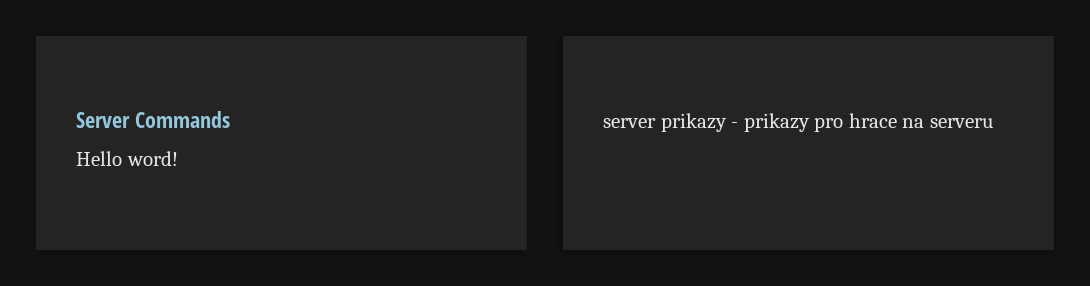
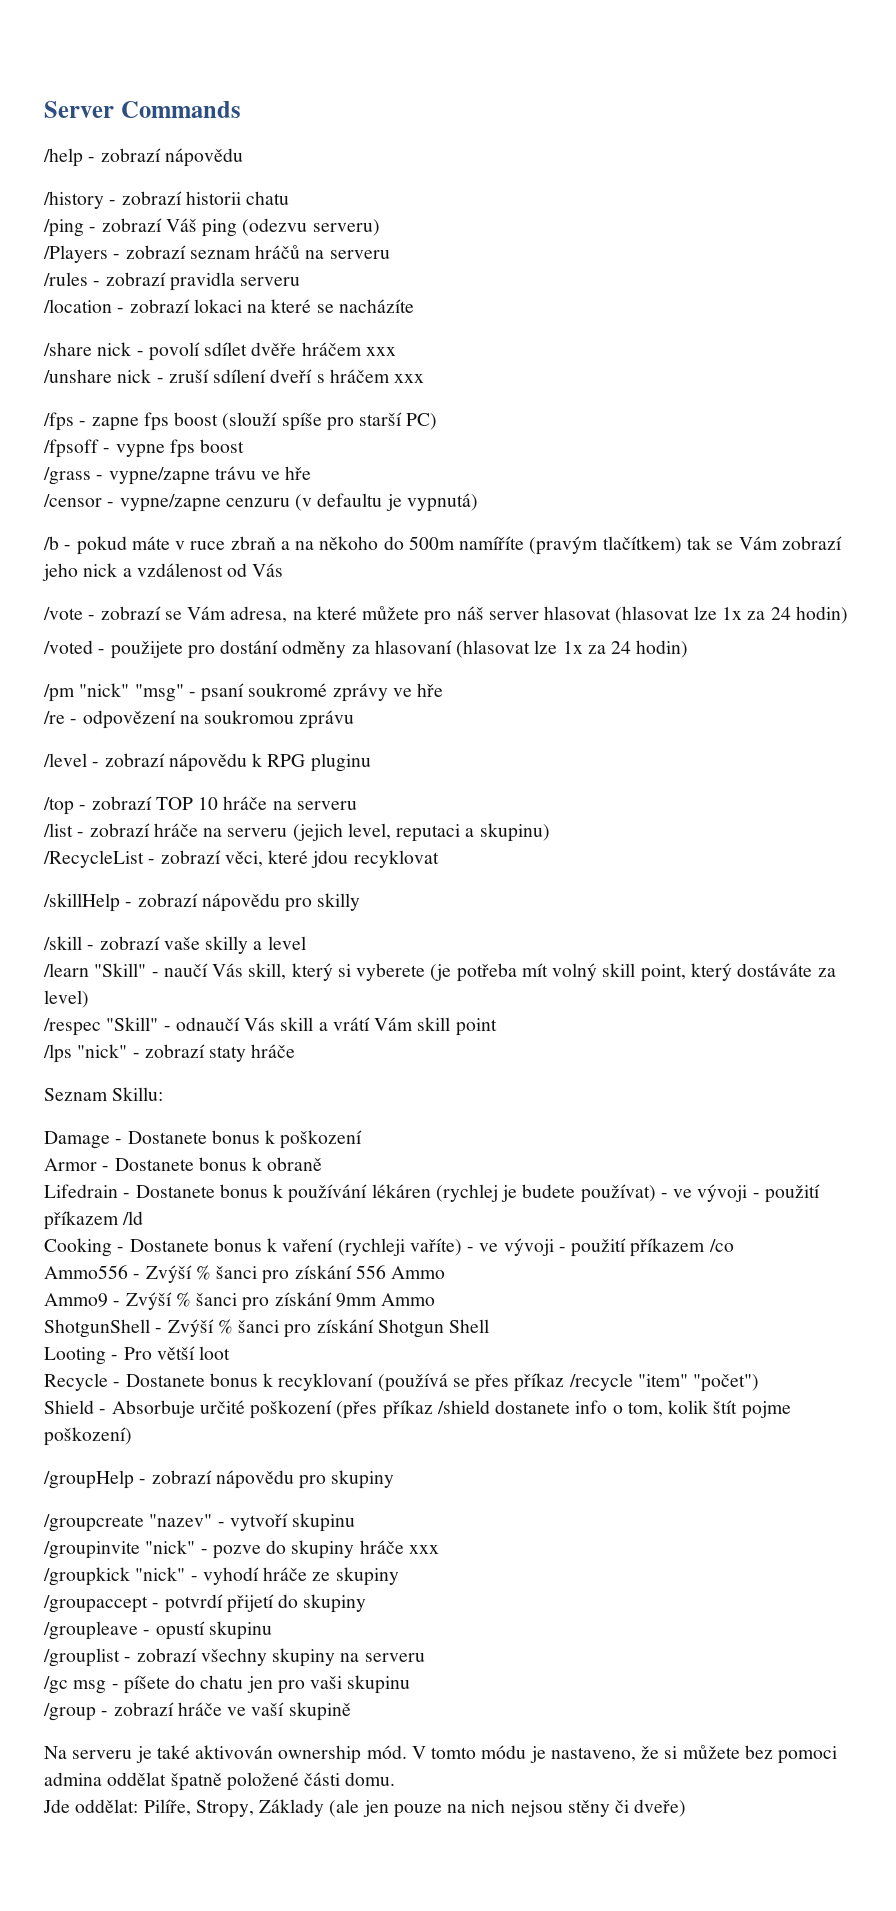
[76,151,178,166] [603,113,993,132] Hello word! // server prikazy - prikazy pro hrace na serveru -> [43,148,243,167] [43,191,290,209] [43,218,380,237] [43,245,390,263] [43,272,301,291] [43,299,414,313] [43,342,396,361] [43,369,425,383] [43,412,438,431] [43,439,245,458] [43,466,312,485] [43,493,478,512] [43,536,842,555] [42,563,284,581] [43,606,848,625] [43,640,689,659] [43,683,444,702] [43,710,355,729] [43,753,371,772] [43,796,357,815] [43,823,550,842] [43,850,439,868] [43,893,361,912] [43,936,306,954] [43,963,836,982] [44,990,89,1008] [43,1017,497,1036] [43,1044,296,1063] [44,1087,164,1101] [44,1130,363,1149] [44,1157,323,1171] [44,1184,820,1203] [44,1211,144,1230] [44,1238,734,1257] [44,1265,446,1284] [44,1292,436,1311] [44,1319,490,1338] [44,1346,231,1365] [44,1373,760,1392] [44,1400,791,1419] [44,1427,132,1446] [43,1470,395,1489] [43,1513,356,1532] [43,1540,439,1559] [43,1567,399,1586] [43,1594,367,1613] [43,1621,272,1640] [43,1648,425,1667] [43,1675,411,1694] [43,1702,351,1721] [44,1745,838,1764] [44,1772,396,1791] [43,1799,687,1818] /help - zobrazí nápovědu // /history - zobrazí historii chatu // /ping - zobrazí Váš ping (odezvu serveru) // /Players - zobrazí seznam hráčů na serveru // /rules - zobrazí pravidla serveru // /location - zobrazí lokaci na které se nacházíte // /share nick - povolí sdílet dvěře hráčem xxx // /unshare nick - zruší sdílení dveří s hráčem xxx // /fps - zapne fps boost (slouží spíše pro starší PC) // /fpsoff - vypne fps boost // /grass - vypne/zapne trávu ve hře // /censor - vypne/zapne cenzuru (v defaultu je vypnutá) // /b - pokud máte v ruce zbraň a na někoho do 500m namíříte (pravým tlačítkem) tak se Vám zobrazí jeho nick a vzdálenost od Vás // /vote - zobrazí se Vám adresa, na které můžete pro náš server hlasovat (hlasovat lze 1x za 24 hodin) // /voted - použijete pro dostání odměny za hlasovaní (hlasovat lze 1x za 24 hodin) // /pm "nick" "msg" - psaní soukromé zprávy ve hře // /re - odpovězení na soukromou zprávu // /level - zobrazí nápovědu k RPG pluginu // /top - zobrazí TOP 10 hráče na serveru // /list - zobrazí hráče na serveru (jejich level, reputaci a skupinu) // /RecycleList - zobrazí věci, které jdou recyklovat // /skillHelp - zobrazí nápovědu pro skilly // /skill - zobrazí vaše skilly a level // /learn "Skill" - naučí Vás skill, který si vyberete (je potřeba mít volný skill point, který dostáváte za level) // /respec "Skill" - odnaučí Vás skill a vrátí Vám skill point // /lps "nick" - zobrazí staty hráče // Seznam Skillu: // Damage - Dostanete bonus k poškození // Armor - Dostanete bonus k obraně // Lifedrain - Dostanete bonus k používání lékáren (rychlej je budete používat) - ve vývoji - použití příkazem /ld // Cooking - Dostanete bonus k vaření (rychleji vaříte) - ve vývoji - použití příkazem /co // Ammo556 - Zvýší % šanci pro získání 556 Ammo // Ammo9 - Zvýší % šanci pro získání 9mm Ammo // ShotgunShell - Zvýší % šanci pro získání Shotgun Shell // Looting - Pro větší loot // Recycle - Dostanete bonus k recyklovaní (používá se přes příkaz /recycle "item" "počet") // Shield - Absorbuje určité poškození (přes příkaz /shield dostanete info o tom, kolik štít pojme poškození) // /groupHelp - zobrazí nápovědu pro skupiny // /groupcreate "nazev" - vytvoří skupinu // /groupinvite "nick" - pozve do skupiny hráče xxx // /groupkick "nick" - vyhodí hráče ze skupiny // /groupaccept - potvrdí přijetí do skupiny // /groupleave - opustí skupinu // /grouplist - zobrazí všechny skupiny na serveru // /gc msg - píšete do chatu jen pro vaši skupinu // /group - zobrazí hráče ve vaší skupině // Na serveru je také aktivován ownership mód. V tomto módu je nastaveno, že si můžete bez pomoci admina oddělat špatně položené části domu. // Jde oddělat: Pilíře, Stropy, Základy (ale jen pouze na nich nejsou stěny či dveře)

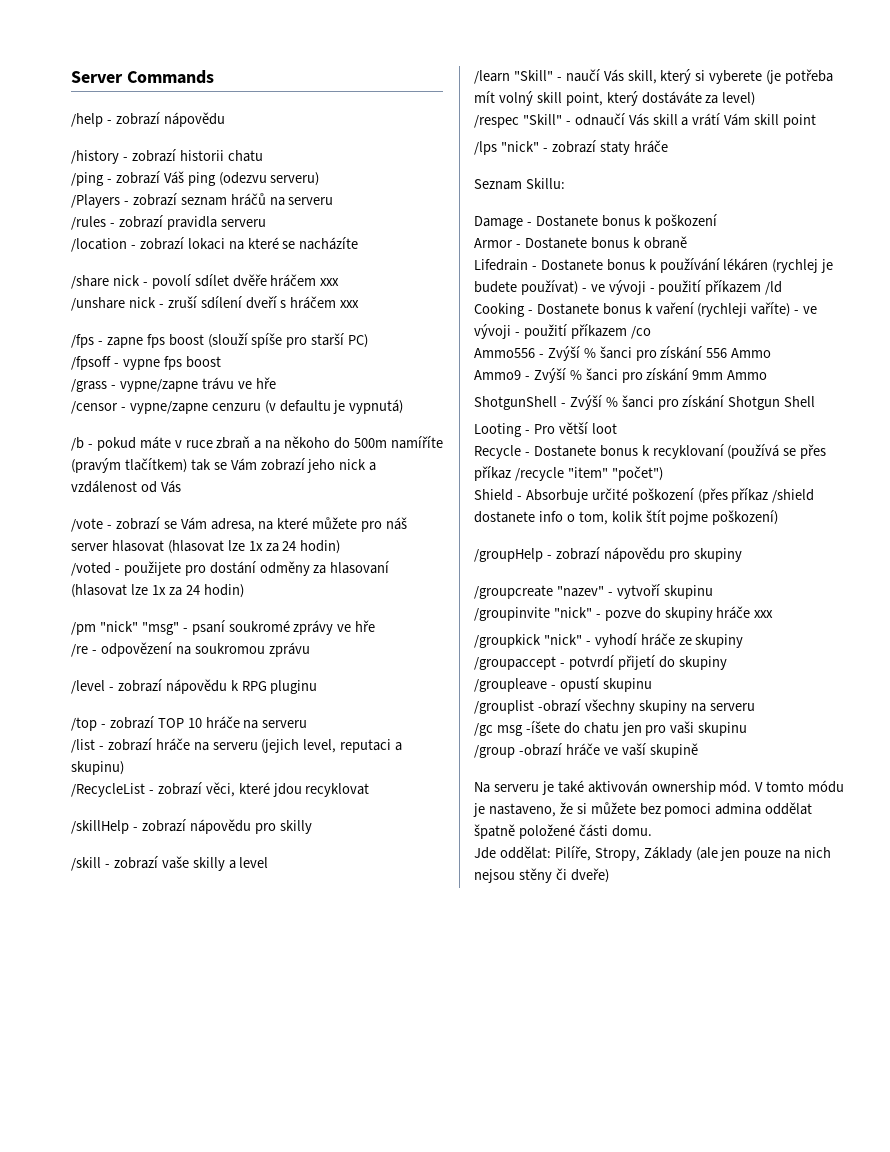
[124,1648,197,1662] - zobrazí -> [537,699,581,712] -obrazí
[111,1675,170,1694] - píšete -> [525,721,560,733] -íšete
[101,1702,174,1716] - zobrazí -> [518,743,562,756] -obrazí

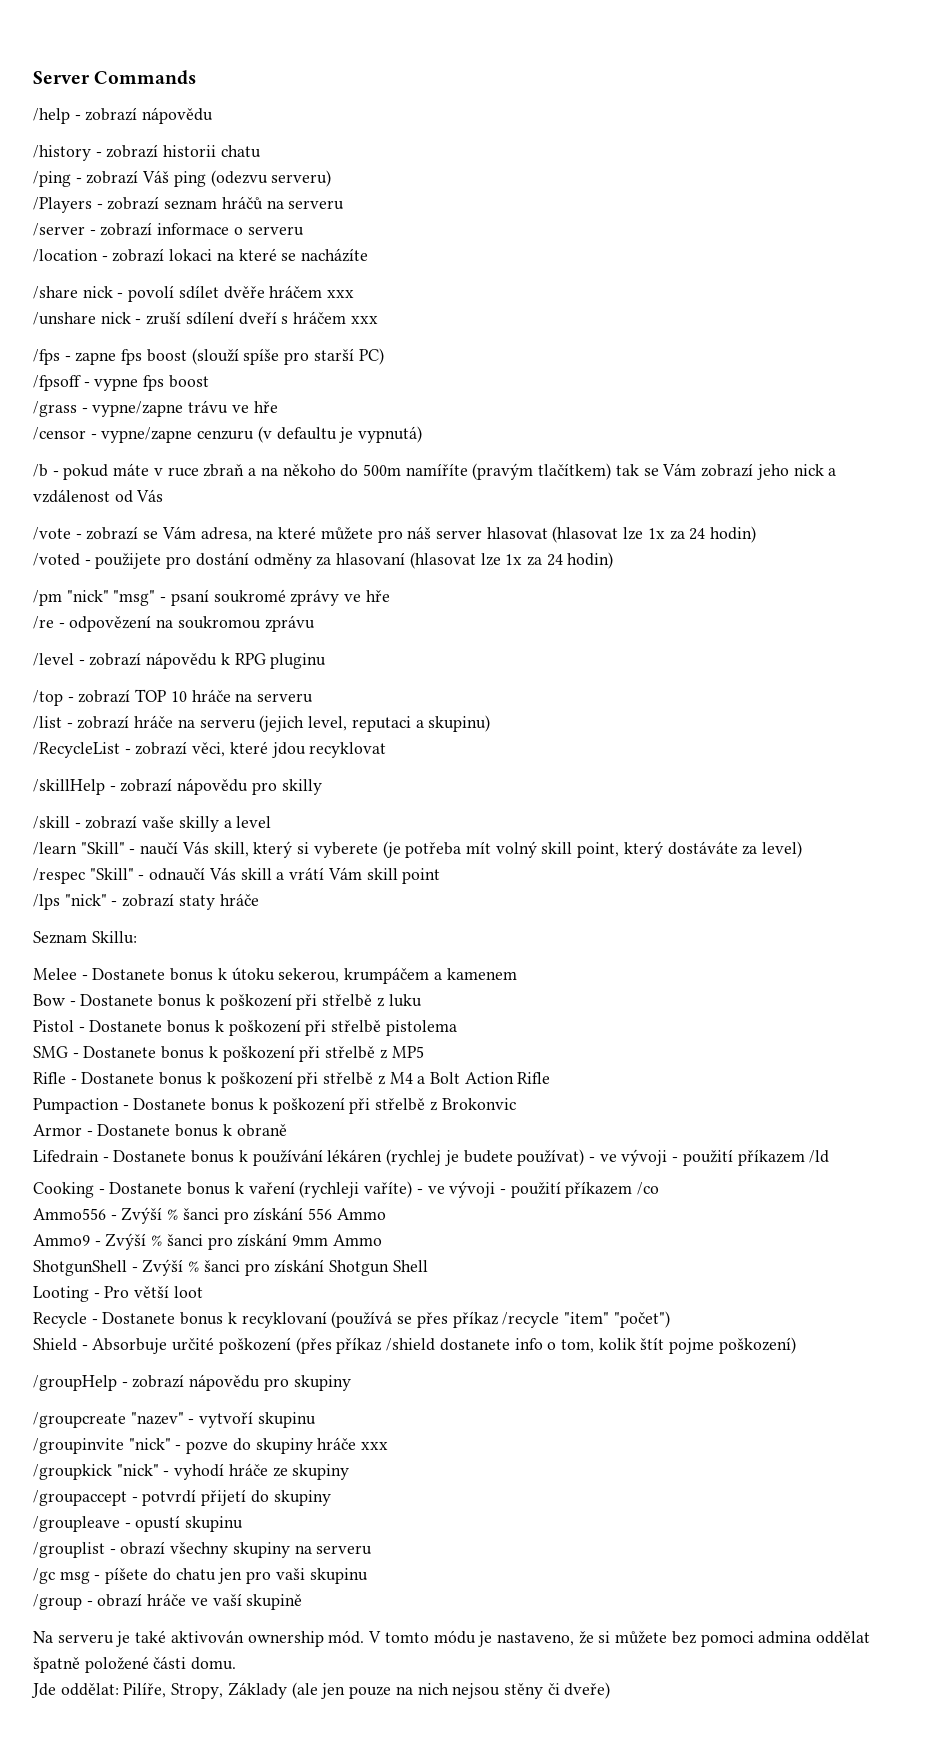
[71,215,217,230] /rules - zobrazí pravidla -> [33,222,243,236] /server - zobrazí informace o
[474,214,717,229] Damage - Dostanete bonus k poškození -> [33,967,517,984] [33,993,422,1010] [33,1019,457,1036] [33,1045,424,1062] [33,1071,551,1088] [33,1097,516,1114] Melee - Dostanete bonus k útoku sekerou, krumpáčem a kamenem // Bow - Dostanete bonus k poškození při střelbě z luku // Pistol - Dostanete bonus k poškození při střelbě pistolema // SMG - Dostanete bonus k poškození při střelbě z MP5 // Rifle - Dostanete bonus k poškození při střelbě z M4 a Bolt Action Rifle // Pumpaction - Dostanete bonus k poškození při střelbě z Brokonvic
[537,699,581,712] -obrazí -> [109,1541,166,1555] - obrazí
[525,721,560,733] -íšete -> [94,1567,149,1584] - píšete
[518,743,562,756] -obrazí -> [86,1593,143,1607] - obrazí

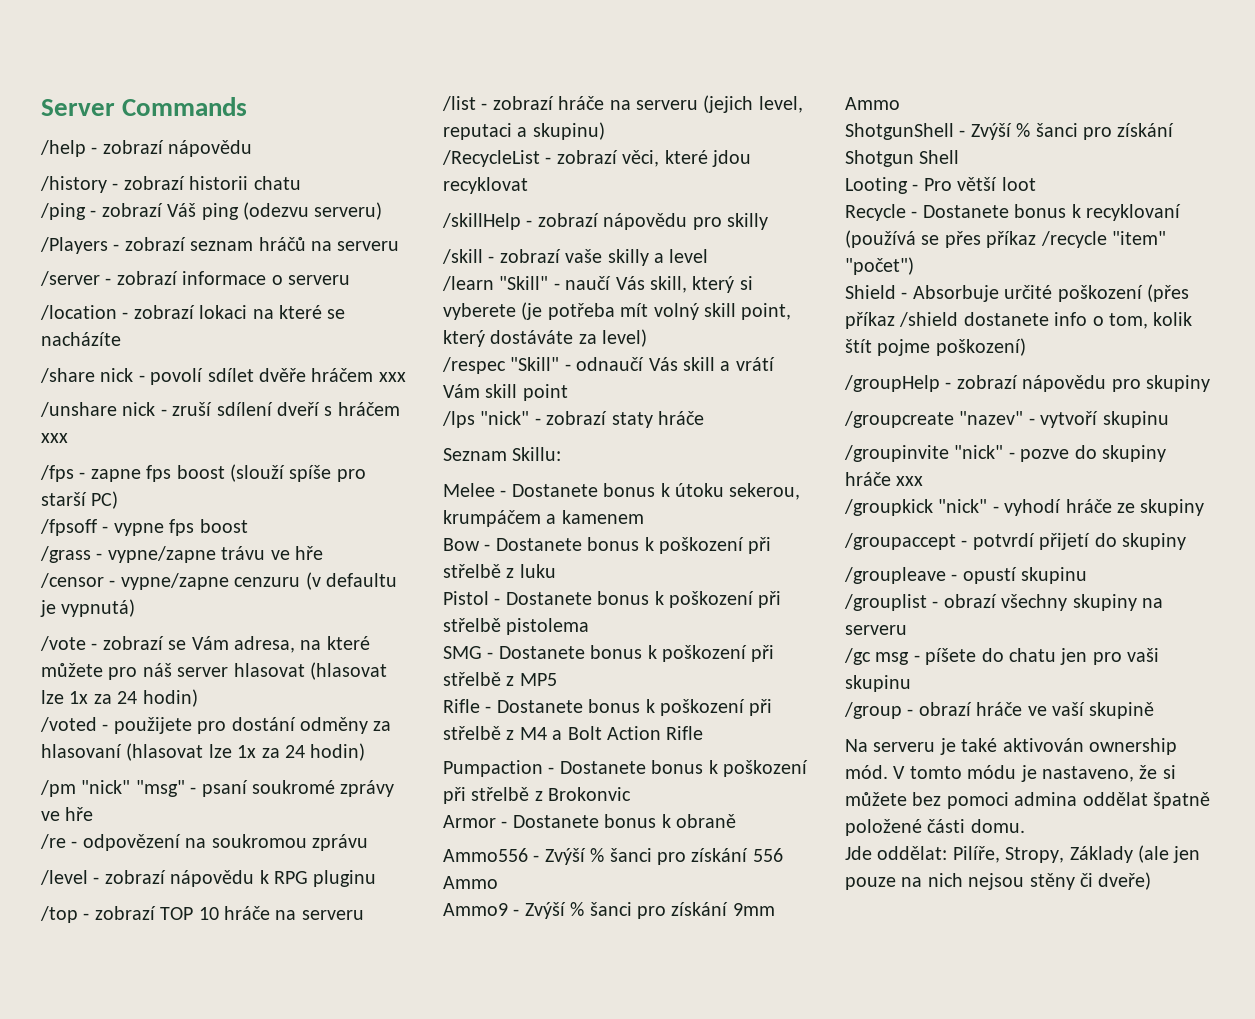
[33,463,837,480] [33,489,164,503] // /b - pokud máte v ruce zbraň a na někoho do 500m namíříte (pravým tlačítkem) tak se Vám zobrazí jeho nick a vzdálenost od Vás -> (136, 608) none
[33,1149,830,1166] [33,1181,660,1198] // Lifedrain - Dostanete bonus k používání lékáren (rychlej je budete používat) - ve vývoji - použití příkazem /ld // Cooking - Dostanete bonus k vaření (rychleji vaříte) - ve vývoji - použití příkazem /co -> (736, 821) none

